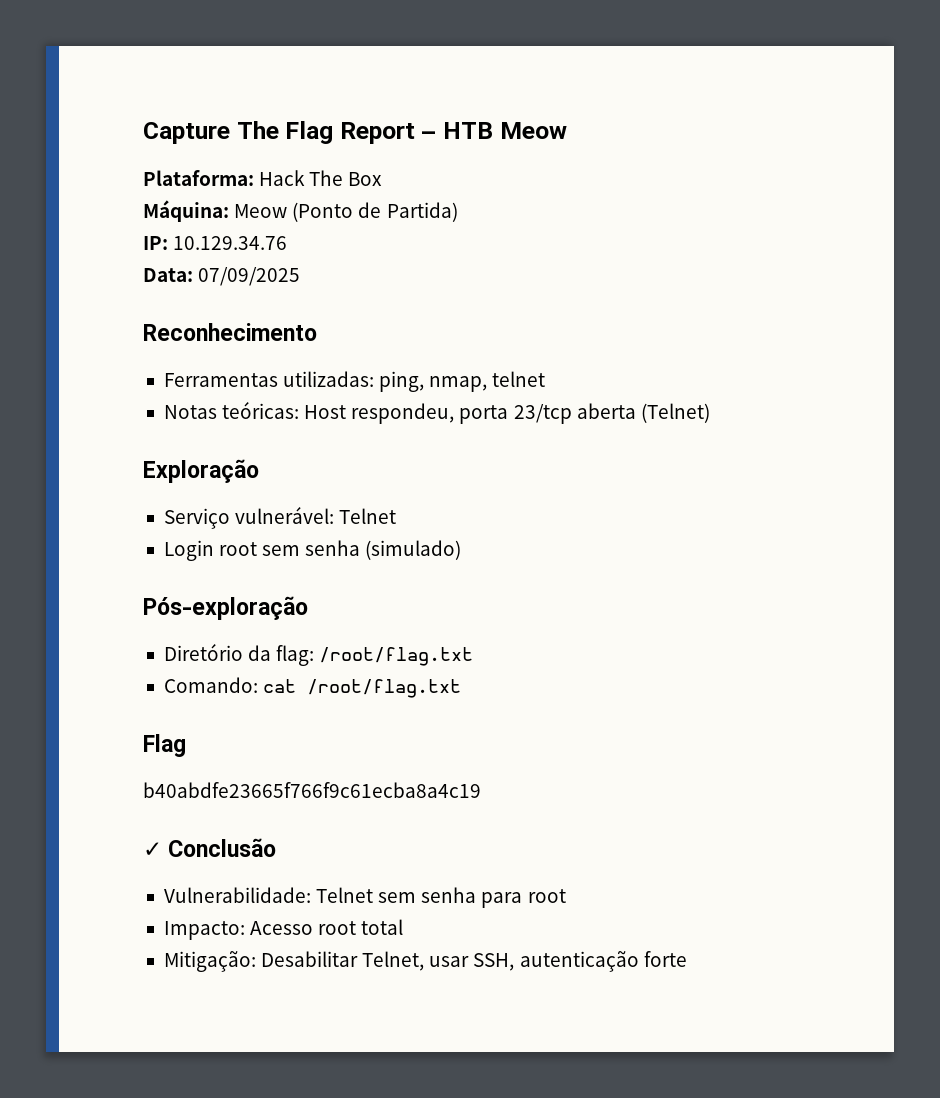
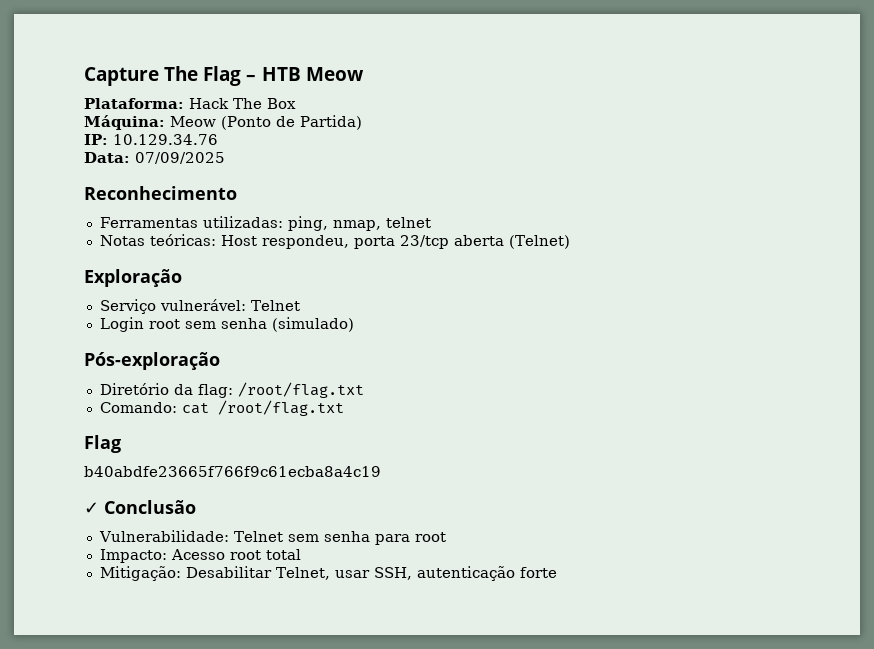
[339,122,415,144] Report -> (242, 76) none

